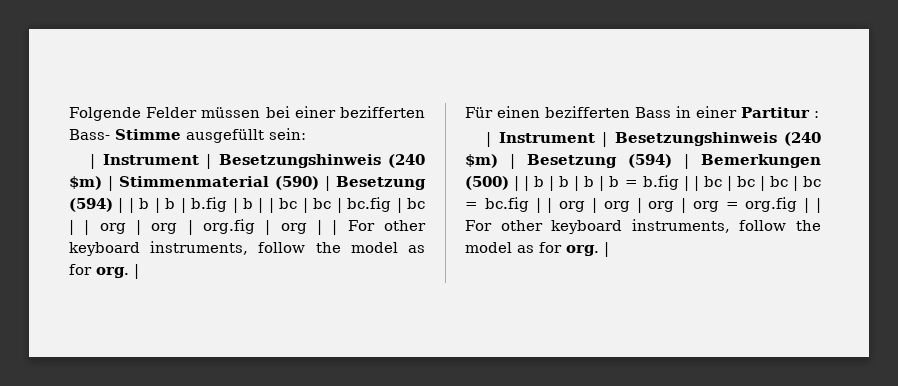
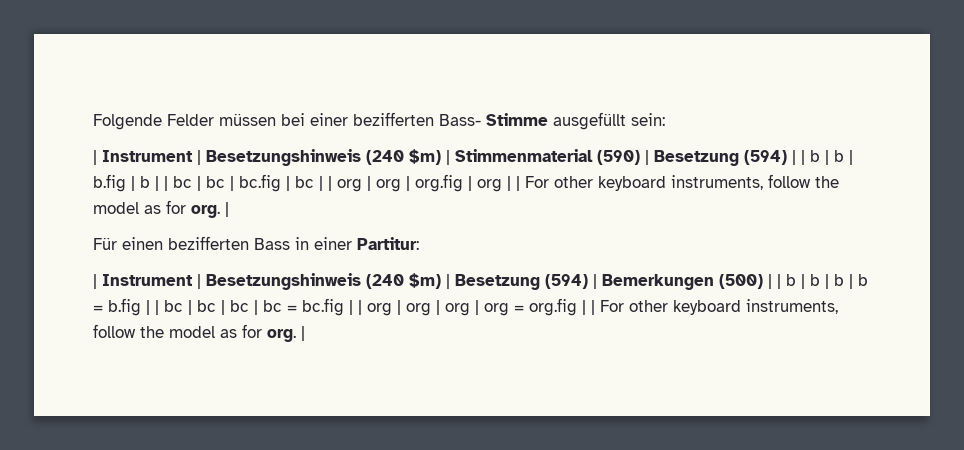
[741,107,819,118] Partitur : -> [357,237,419,250] Partitur:

